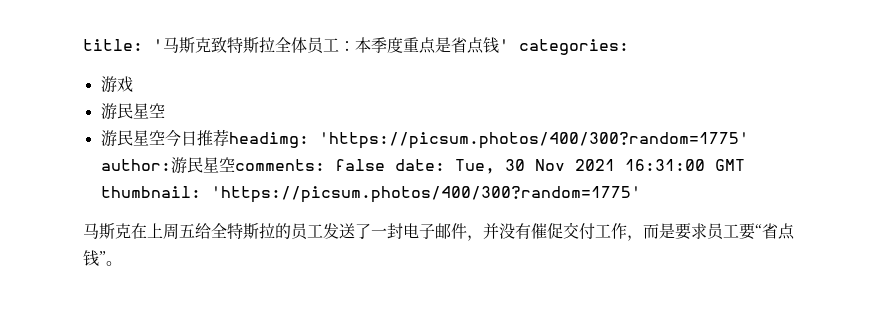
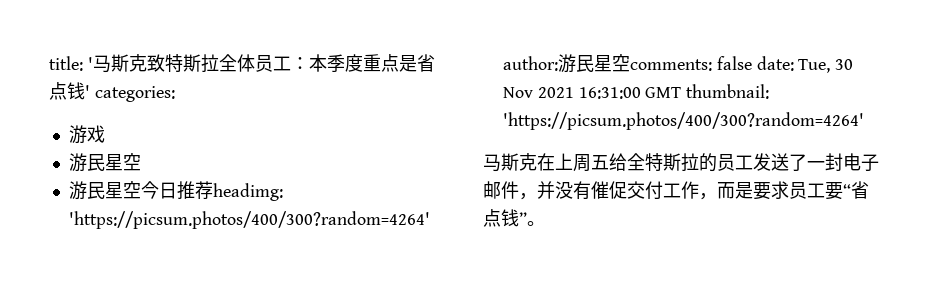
[318,132,749,149] 'https://picsum.photos/400/300?random=1775' -> [68,211,430,229] 'https://picsum.photos/400/300?random=4264'
[210,186,641,203] 'https://picsum.photos/400/300?random=1775' -> [502,112,864,130] 'https://picsum.photos/400/300?random=4264'

